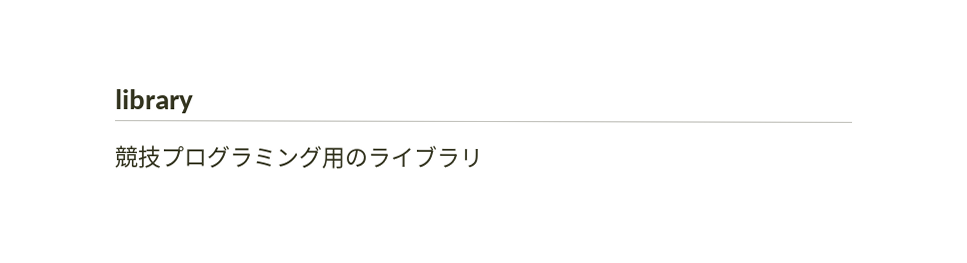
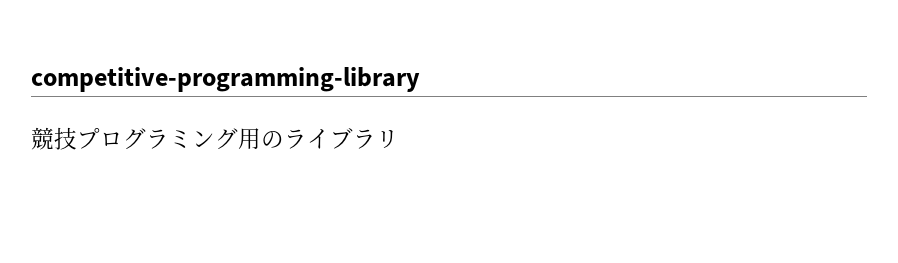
[115,89,194,114] library -> [31,67,420,92] competitive-programming-library

